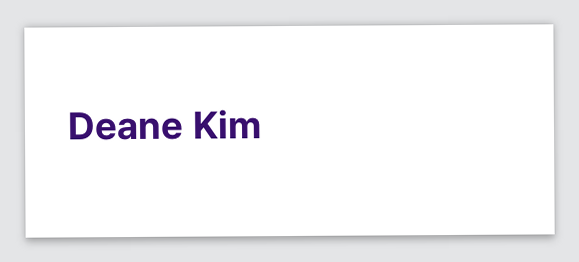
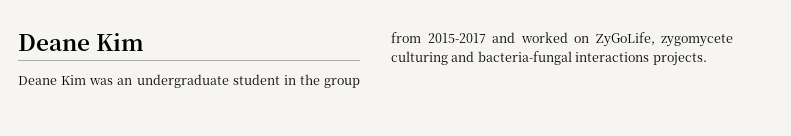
[67,109,263,141] Deane Kim -> [18,33,145,51] [18,74,360,88] [391,32,733,47] [391,51,707,66] Deane Kim // Deane Kim was an undergraduate student in the group from 2015-2017 and worked on ZyGoLife, zygomycete culturing and bacteria-fungal interactions projects.

